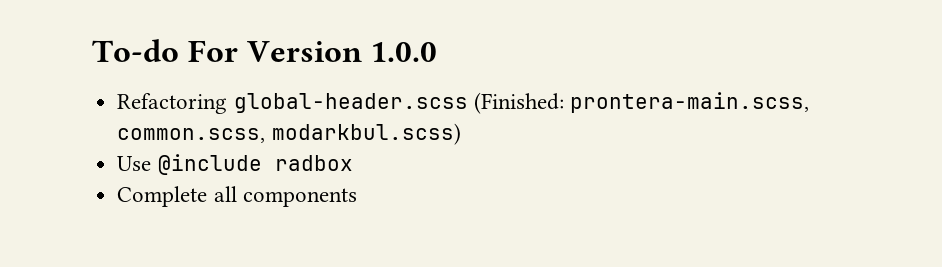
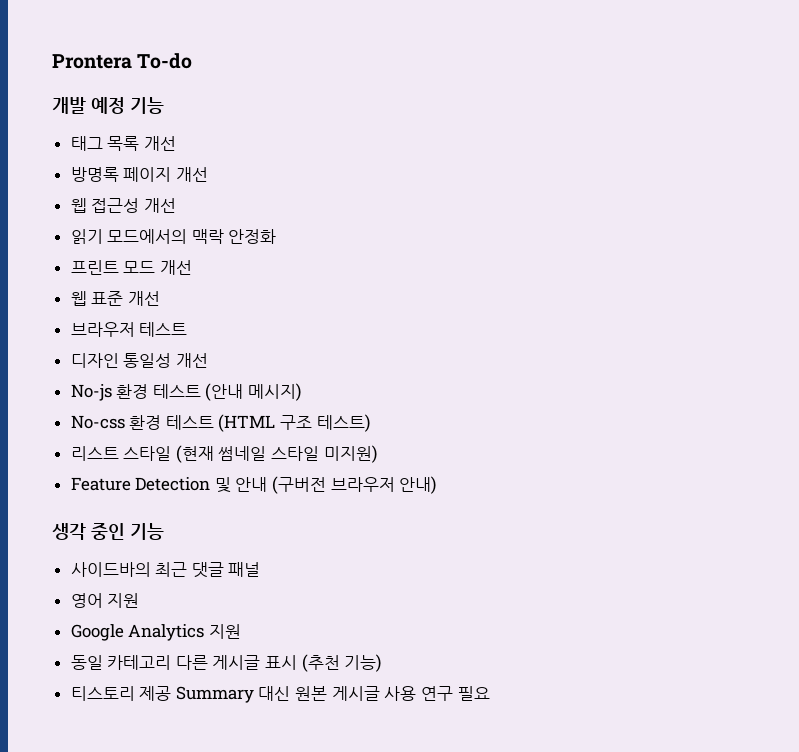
(92, 50) none -> [52,54,132,69] Prontera
[187,40,438,62] [117,92,809,114] [117,123,461,145] [117,154,353,175] [117,186,357,207] For Version 1.0.0 // Refactoring global-header.scss (Finished: prontera-main.scss, common.scss, modarkbul.scss) // Use @include radbox // Complete all components -> [52,97,164,114] [70,136,176,151] [70,167,208,182] [70,198,176,213] [70,229,277,244] [70,260,192,275] [70,291,160,306] [70,322,188,337] [70,353,208,368] [70,383,302,401] [70,414,370,432] [70,445,377,463] [70,476,437,494] [52,523,164,540] [70,562,261,578] [70,593,140,608] [70,624,241,641] [70,654,382,672] [70,686,490,703] // 개발 예정 기능 // 태그 목록 개선 // 방명록 페이지 개선 // 웹 접근성 개선 // 읽기 모드에서의 맥락 안정화 // 프린트 모드 개선 // 웹 표준 개선 // 브라우저 테스트 // 디자인 통일성 개선 // No-js 환경 테스트 (안내 메시지) // No-css 환경 테스트 (HTML 구조 테스트) // 리스트 스타일 (현재 썸네일 스타일 미지원) // Feature Detection 및 안내 (구버전 브라우저 안내) // 생각 중인 기능 // 사이드바의 최근 댓글 패널 // 영어 지원 // Google Analytics 지원 // 동일 카테고리 다른 게시글 표시 (추천 기능) // 티스토리 제공 Summary 대신 원본 게시글 사용 연구 필요

